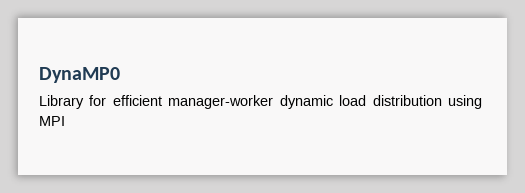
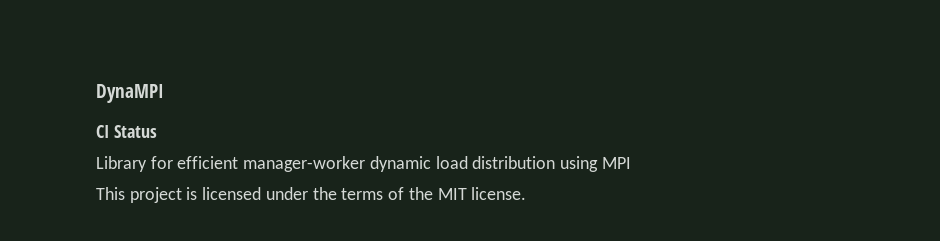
[39,67,120,83] DynaMP0 -> [96,84,164,103] [96,125,157,138] DynaMPI // CI Status
(65, 121) none -> [96,187,527,203] // This project is licensed under the terms of the MIT license.

